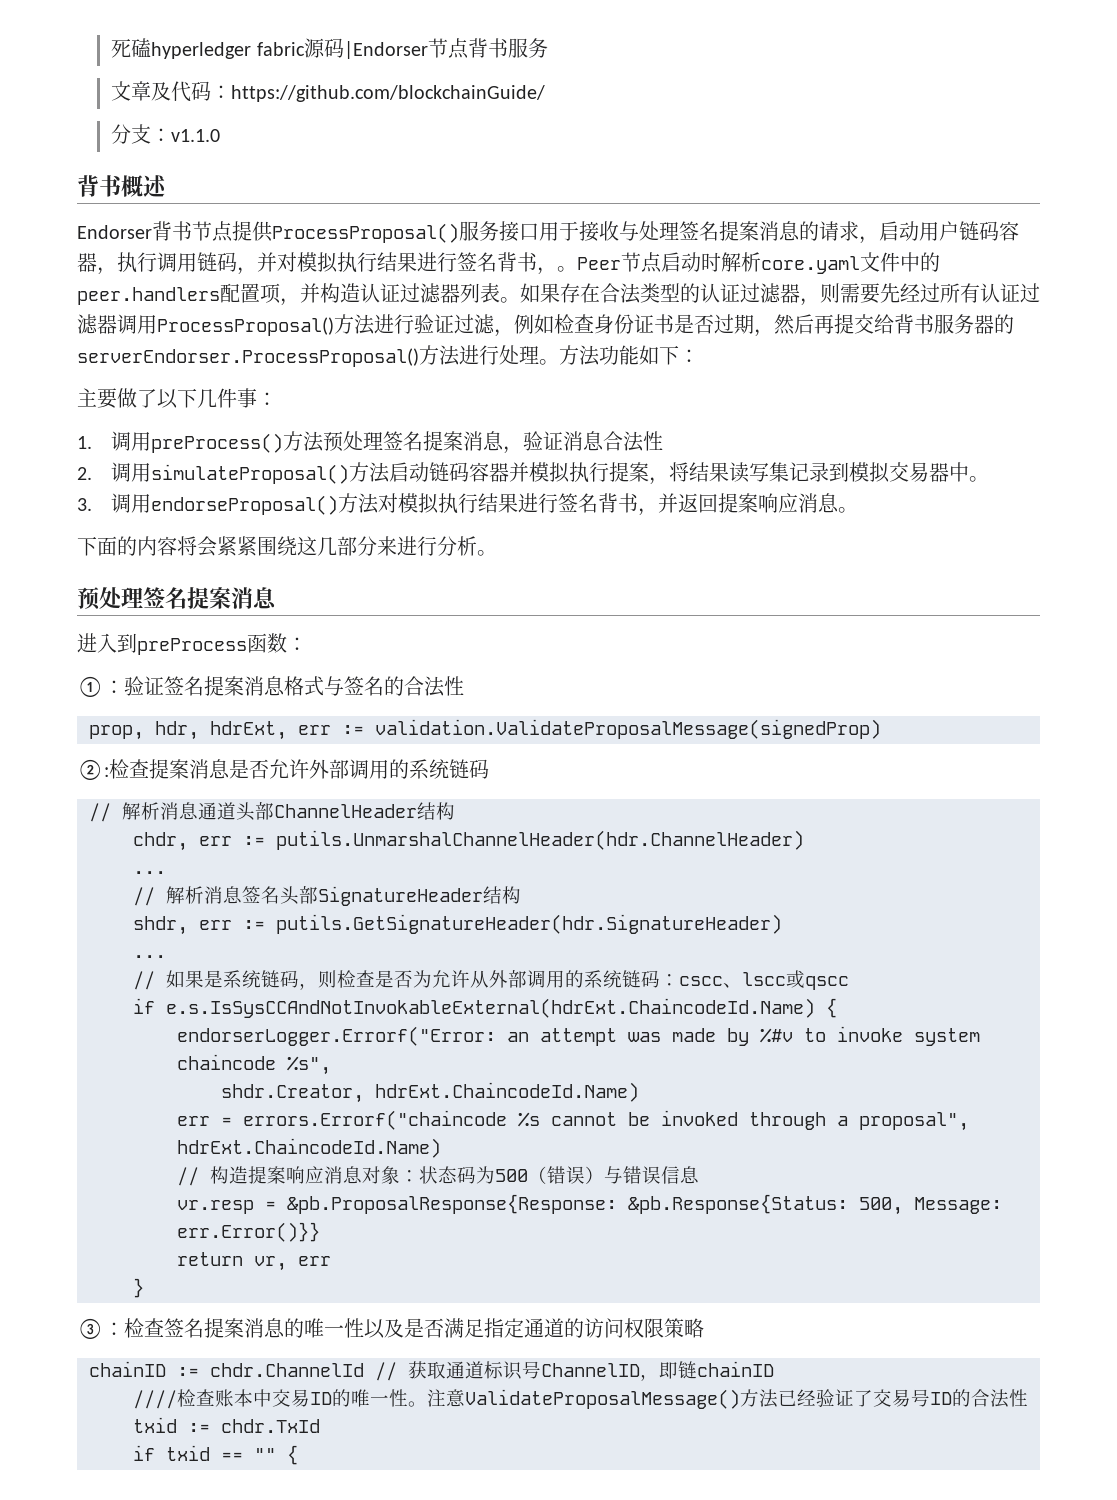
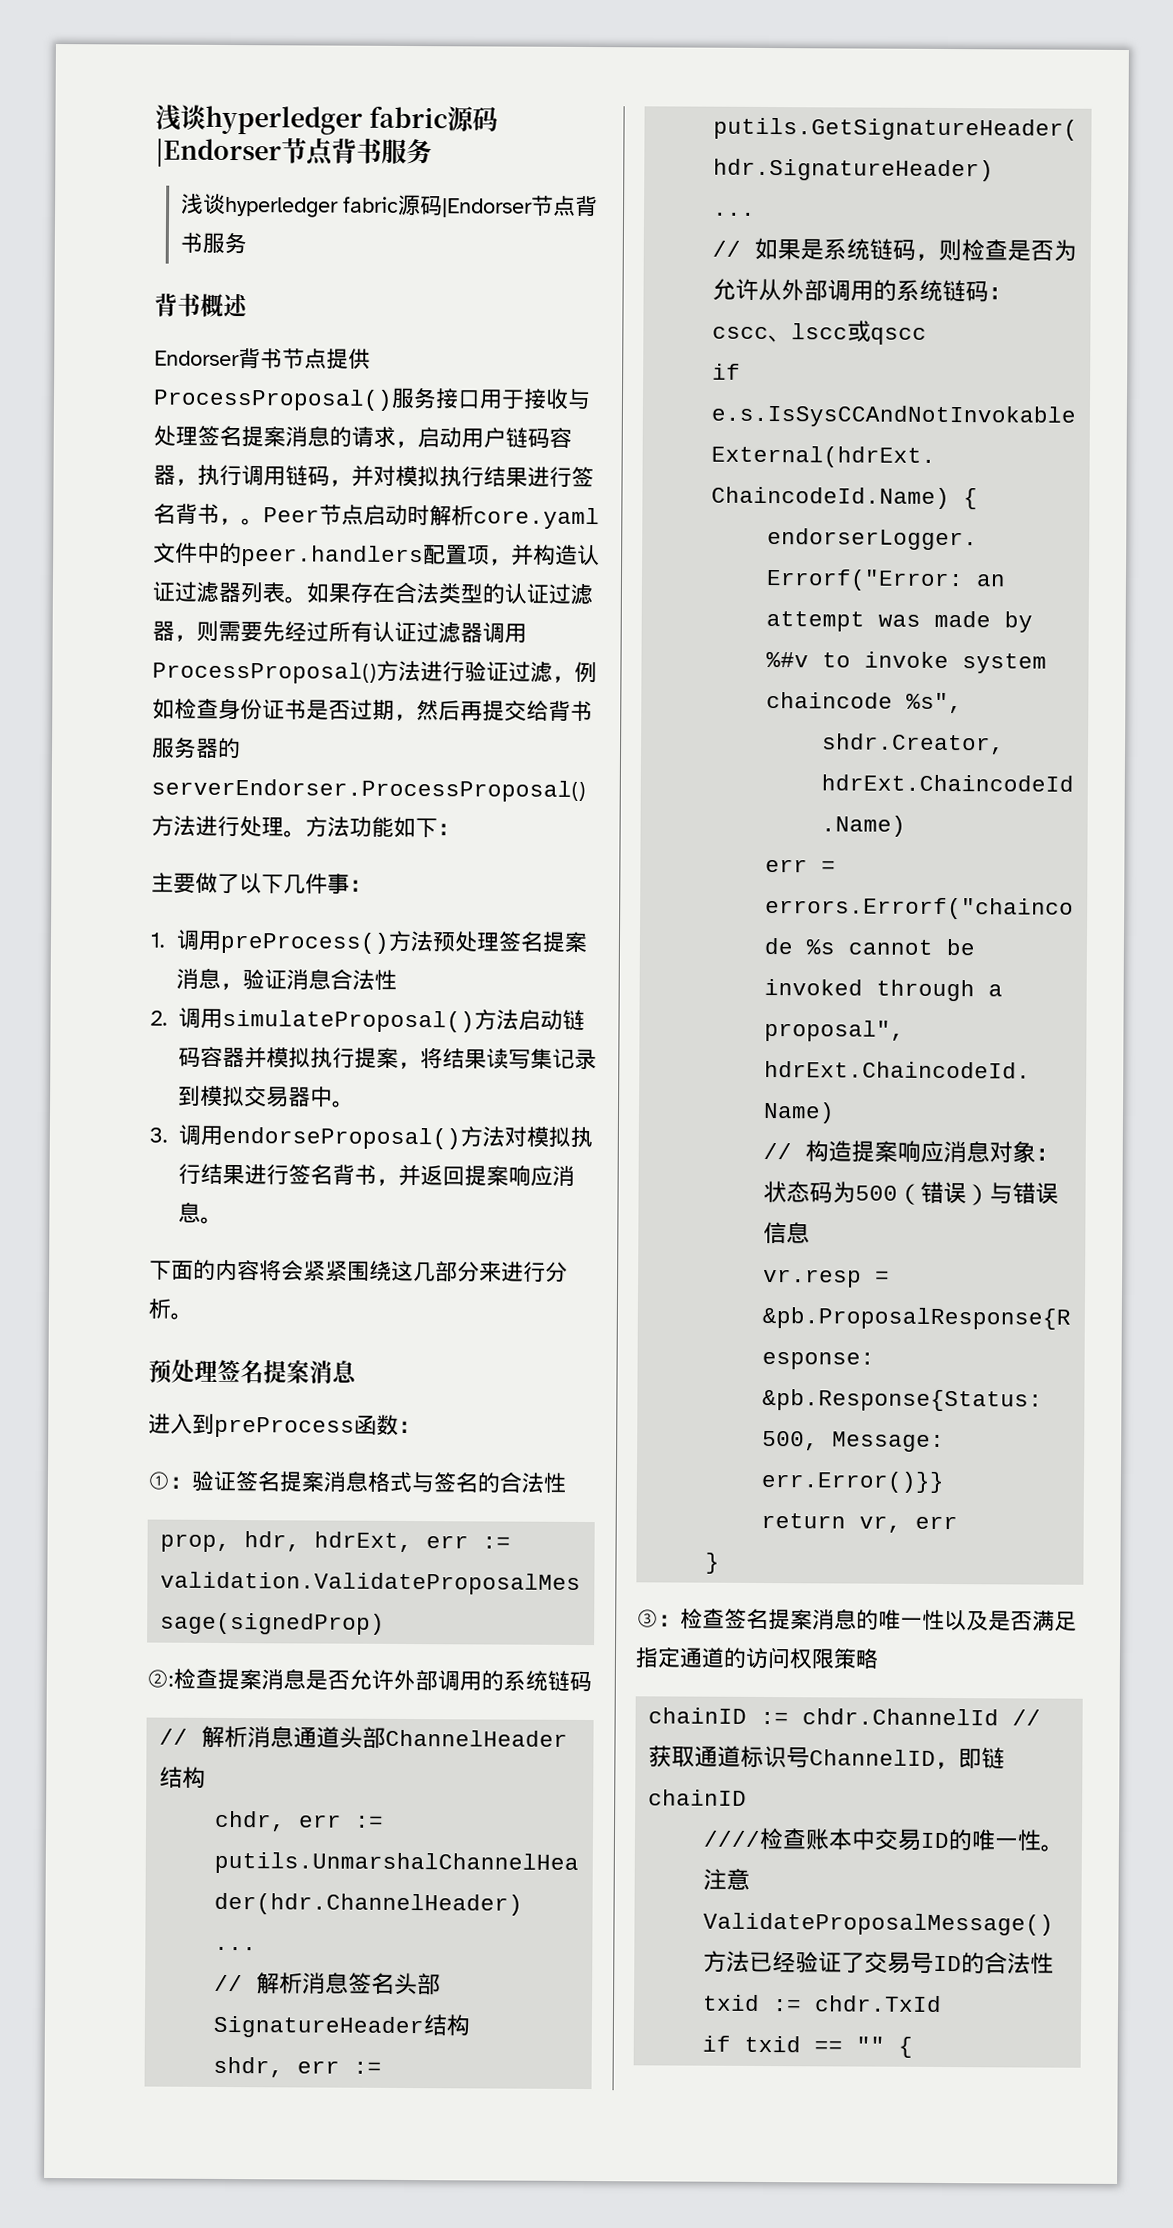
[111,38,548,59] [111,81,546,102] [111,124,221,144] 死磕hyperledger fabric源码|Endorser节点背书服务 // 文章及代码：https://github.com/blockchainGuide/ // 分支：v1.1.0 -> [155,104,498,135] [155,137,432,168] [181,193,599,218] [180,232,248,255] 浅谈hyperledger fabric源码|Endorser节点背书服务 // 浅谈hyperledger fabric源码|Endorser节点背书服务

